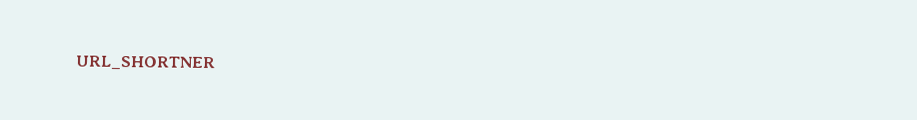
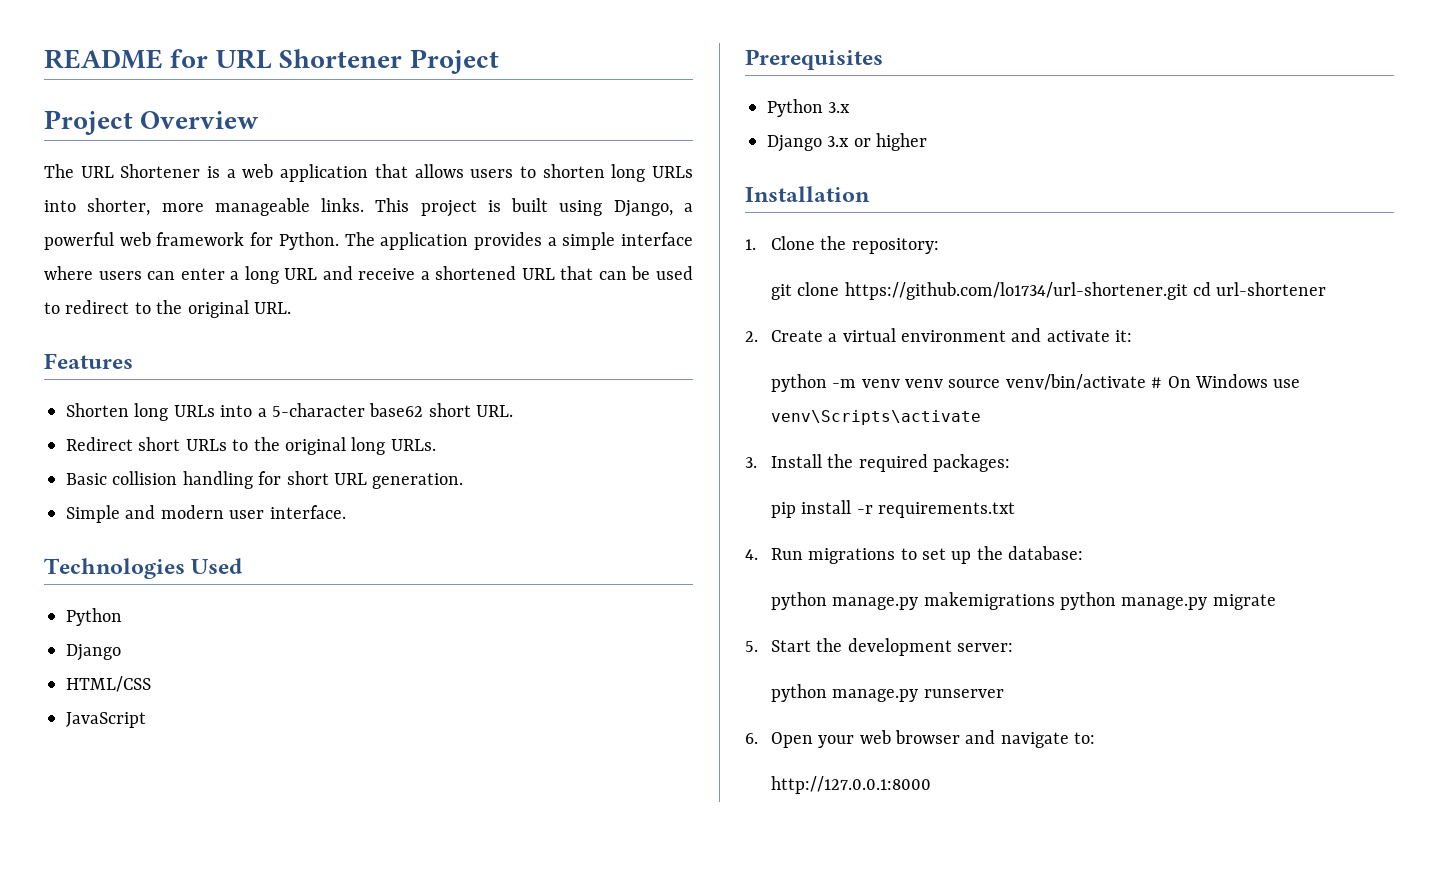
[75,55,216,72] URL_SHORTNER -> [44,49,499,74] [44,110,260,135] [44,164,693,182] [44,198,693,217] [44,232,693,250] [44,266,693,284] [44,300,291,318] [44,353,133,369] [66,403,514,421] [66,437,436,455] [66,471,464,489] [66,505,346,523] [44,558,243,579] [66,608,122,626] [66,644,121,661] [66,676,151,692] [66,712,146,728] [745,49,883,70] [767,99,851,117] [767,133,928,152] [745,186,870,202] [745,236,939,254] [770,282,1327,300] [745,328,1133,342] [770,374,1301,392] [770,410,981,425] [745,454,1011,472] [770,500,1016,518] [745,546,1084,564] [770,592,1276,610] [745,638,1014,656] [770,684,1004,702] [745,730,1096,748] [770,776,931,794] README for URL Shortener Project // Project Overview // The URL Shortener is a web application that allows users to shorten long URLs into shorter, more manageable links. This project is built using Django, a powerful web framework for Python. The application provides a simple interface where users can enter a long URL and receive a shortened URL that can be used to redirect to the original URL. // Features // Shorten long URLs into a 5-character base62 short URL. // Redirect short URLs to the original long URLs. // Basic collision handling for short URL generation. // Simple and modern user interface. // Technologies Used // Python // Django // HTML/CSS // JavaScript // Prerequisites // Python 3.x // Django 3.x or higher // Installation // 1. Clone the repository: // git clone https://github.com/lo1734/url-shortener.git cd url-shortener // 2. Create a virtual environment and activate it: // python -m venv venv source venv/bin/activate # On Windows use venv\Scripts\activate // 3. Install the required packages: // pip install -r requirements.txt // 4. Run migrations to set up the database: // python manage.py makemigrations python manage.py migrate // 5. Start the development server: // python manage.py runserver // 6. Open your web browser and navigate to: // http://127.0.0.1:8000

